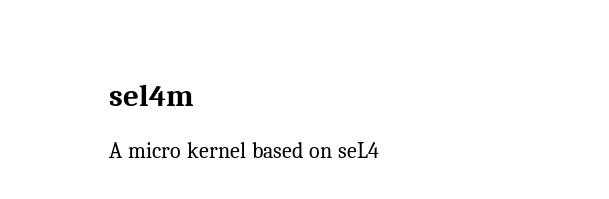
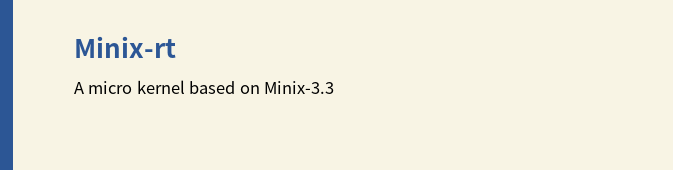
[109,84,194,106] sel4m -> [74,36,176,58] Minix-rt
[337,142,379,158] seL4 -> [264,81,335,94] Minix-3.3

